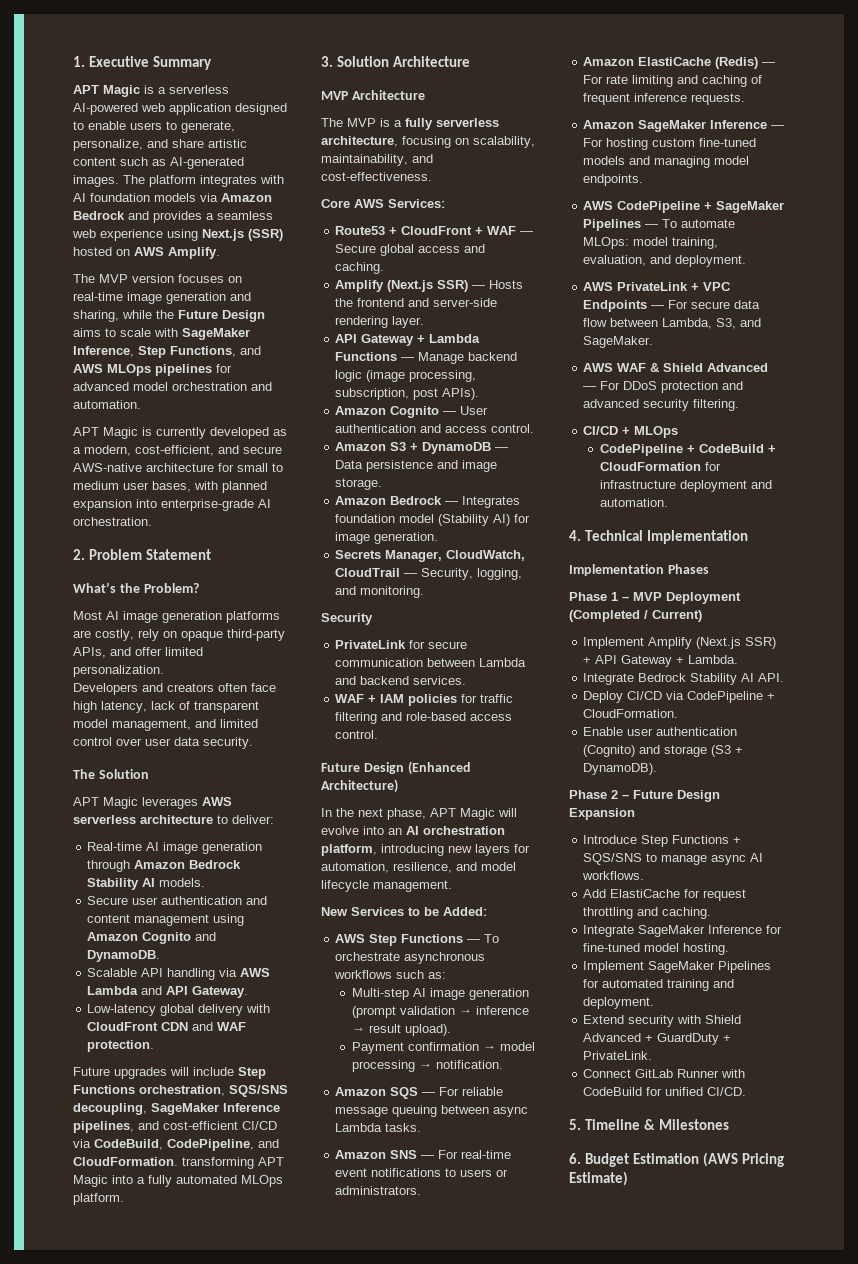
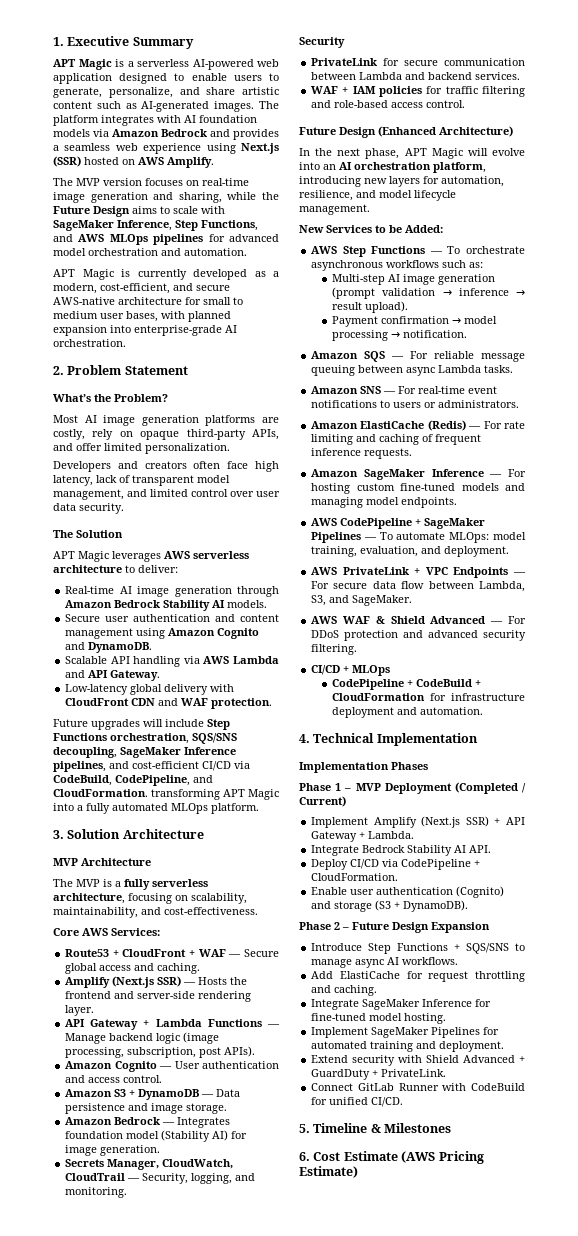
[584,1153,699,1167] Budget Estimation -> [313,1151,398,1161] Cost Estimate

